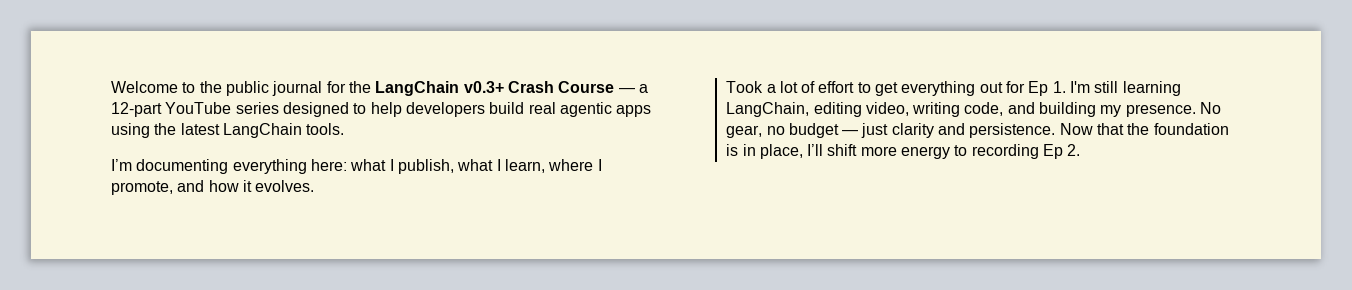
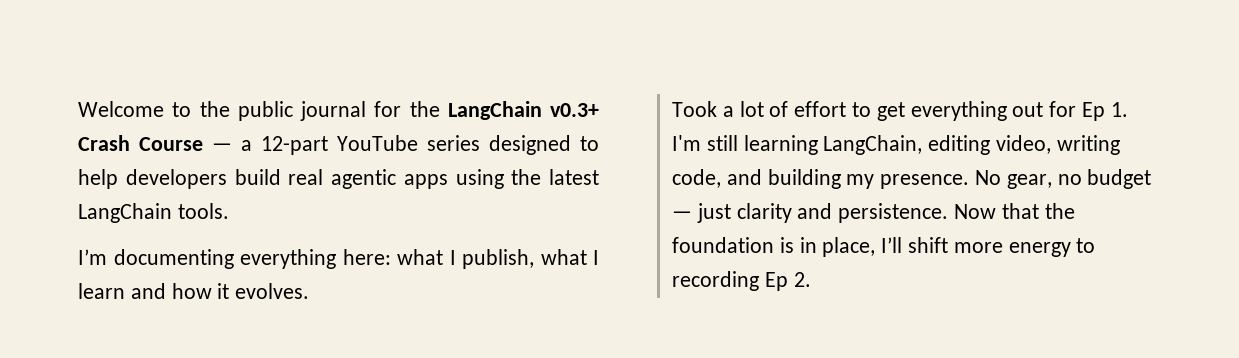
[504,159,602,173] [111,181,173,195] learn, where I promote, -> [78,283,125,299] learn

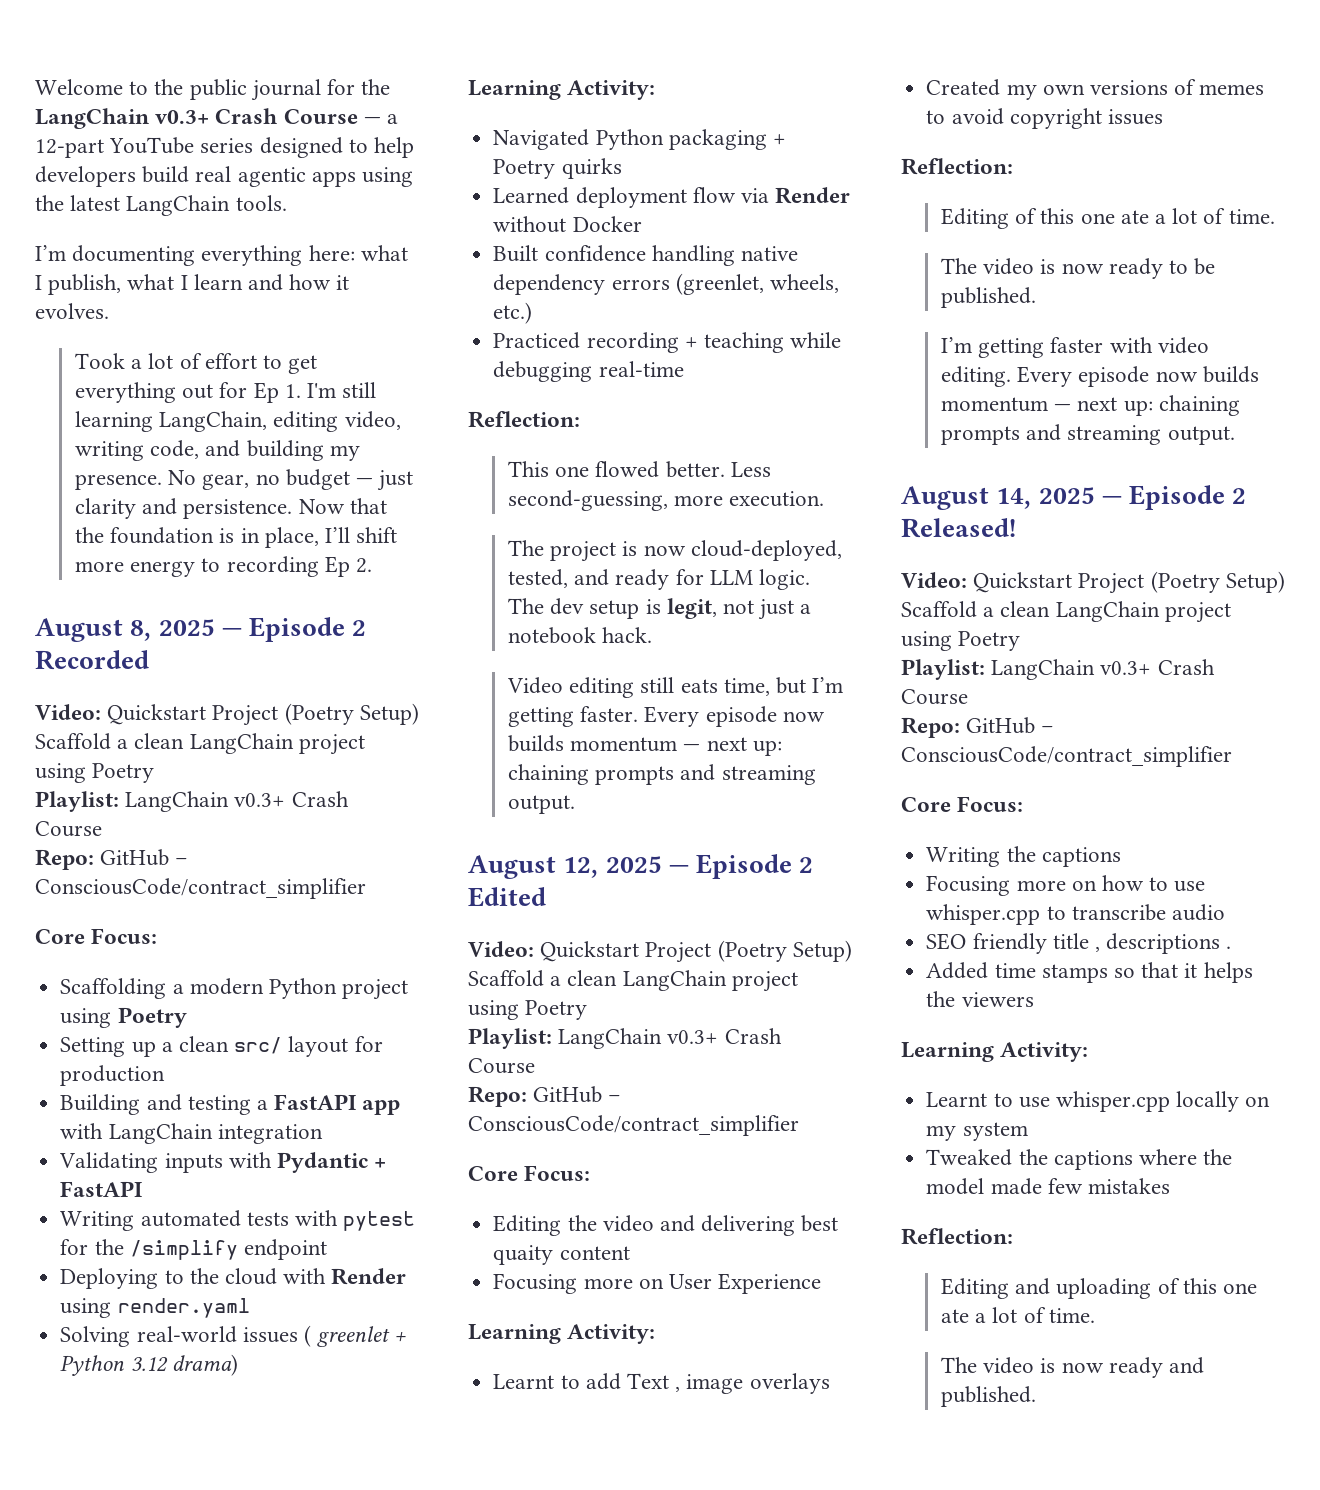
(811, 279) none -> [35,617,367,642] [35,650,149,670] [35,703,419,726] [35,733,365,755] [35,763,155,783] [35,791,349,812] [35,821,102,837] [35,849,189,870] [35,878,366,899] [35,928,158,944] [60,978,409,1000] [60,1007,187,1028] [60,1036,383,1057] [60,1065,166,1086] [60,1094,401,1115] [60,1123,323,1144] [59,1152,387,1173] [60,1181,143,1197] [60,1210,416,1231] [60,1239,327,1260] [60,1268,407,1289] [60,1298,250,1318] [60,1325,407,1347] [60,1354,238,1376] [468,80,656,100] [493,129,786,150] [493,158,622,179] [493,187,851,208] [493,216,642,233] [493,245,798,266] [493,273,839,295] [493,302,533,324] [493,332,842,353] [493,361,684,382] [468,411,580,428] [507,461,771,478] [507,490,825,511] [507,540,842,562] [507,569,811,590] [507,598,812,620] [507,627,653,644] [506,677,844,698] [507,706,825,727] [507,735,782,756] [507,764,816,785] [507,795,575,814] [468,854,814,879] [468,887,546,907] [468,940,852,963] [468,970,798,992] [468,1000,588,1020] [468,1028,782,1049] [468,1058,535,1074] [468,1086,622,1107] [468,1115,799,1136] [468,1165,591,1181] [493,1215,839,1236] [493,1245,630,1265] [493,1273,822,1294] [468,1324,656,1344] [493,1373,830,1394] [926,79,1265,100] [926,108,1163,129] [901,158,1013,175] [940,208,1275,229] [940,258,1216,279] [940,287,1036,308] [940,337,1209,358] [940,366,1259,387] [940,395,1240,416] [940,424,1235,445] [901,485,1247,510] [901,518,1016,538] [901,571,1285,594] [901,601,1231,623] [901,631,1021,651] [901,659,1215,680] [901,689,968,705] [901,717,1055,738] [901,746,1232,767] [901,796,1024,812] [926,846,1121,867] [926,875,1206,896] [926,904,1225,925] [926,933,1232,954] [926,962,1253,983] [926,991,1034,1007] [901,1042,1089,1062] [926,1091,1271,1112] [926,1122,1028,1141] [926,1149,1233,1170] [926,1178,1170,1195] [901,1228,1013,1245] [940,1278,1258,1299] [940,1307,1095,1323] [940,1357,1205,1378] [940,1386,1036,1407] // August 8, 2025 — Episode 2 Recorded // Video: Quickstart Project (Poetry Setup) Scaffold a clean LangChain project using Poetry // Playlist: LangChain v0.3+ Crash Course // Repo: GitHub – ConsciousCode/contract_simplifier // Core Focus: // Scaffolding a modern Python project using Poetry // Setting up a clean src/ layout for production // Building and testing a FastAPI app with LangChain integration // Validating inputs with Pydantic + FastAPI // Writing automated tests with pytest for the /simplify endpoint // Deploying to the cloud with Render using render.yaml // Solving real-world issues ( greenlet + Python 3.12 drama) // Learning Activity: // Navigated Python packaging + Poetry quirks // Learned deployment flow via Render without Docker // Built confidence handling native dependency errors (greenlet, wheels, etc.) // Practiced recording + teaching while debugging real-time // Reflection: // This one flowed better. Less second-guessing, more execution. // The project is now cloud-deployed, tested, and ready for LLM logic. The dev setup is legit, not just a notebook hack. // Video editing still eats time, but I’m getting faster. Every episode now builds momentum — next up: chaining prompts and streaming output. // August 12, 2025 — Episode 2 Edited // Video: Quickstart Project (Poetry Setup) Scaffold a clean LangChain project using Poetry // Playlist: LangChain v0.3+ Crash Course // Repo: GitHub – ConsciousCode/contract_simplifier // Core Focus: // Editing the video and delivering best quaity content // Focusing more on User Experience // Learning Activity: // Learnt to add Text , image overlays // Created my own versions of memes to avoid copyright issues // Reflection: // Editing of this one ate a lot of time. // The video is now ready to be published. // I’m getting faster with video editing. Every episode now builds momentum — next up: chaining prompts and streaming output. // August 14, 2025 — Episode 2 Released! // Video: Quickstart Project (Poetry Setup) Scaffold a clean LangChain project using Poetry // Playlist: LangChain v0.3+ Crash Course // Repo: GitHub – ConsciousCode/contract_simplifier // Core Focus: // Writing the captions // Focusing more on how to use whisper.cpp to transcribe audio // SEO friendly title , descriptions . // Added time stamps so that it helps the viewers // Learning Activity: // Learnt to use whisper.cpp locally on my system // Tweaked the captions where the model made few mistakes // Reflection: // Editing and uploading of this one ate a lot of time. // The video is now ready and published.

